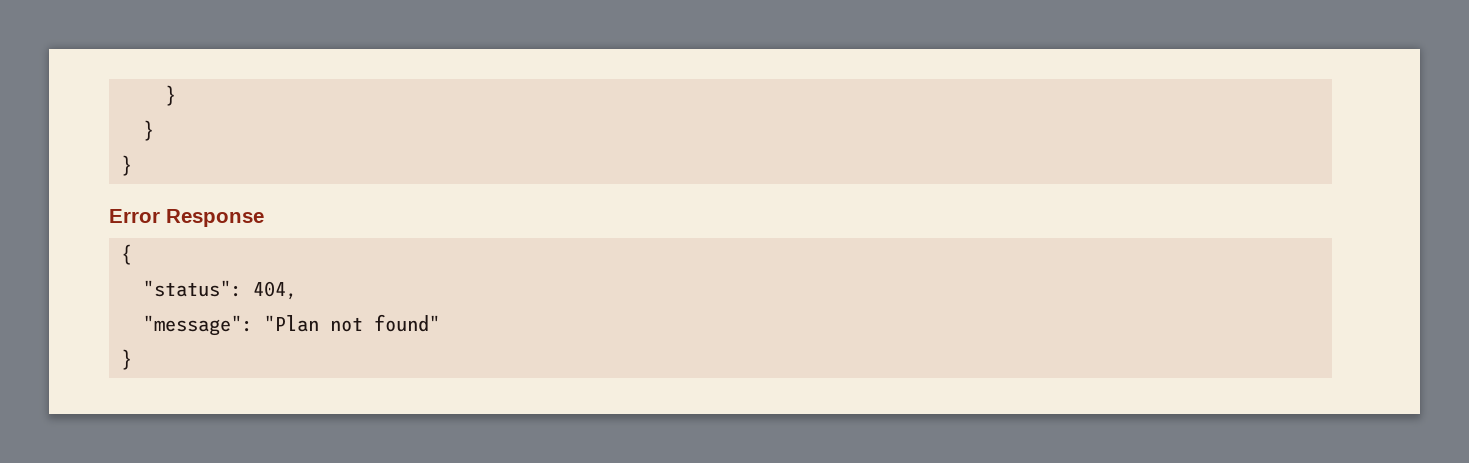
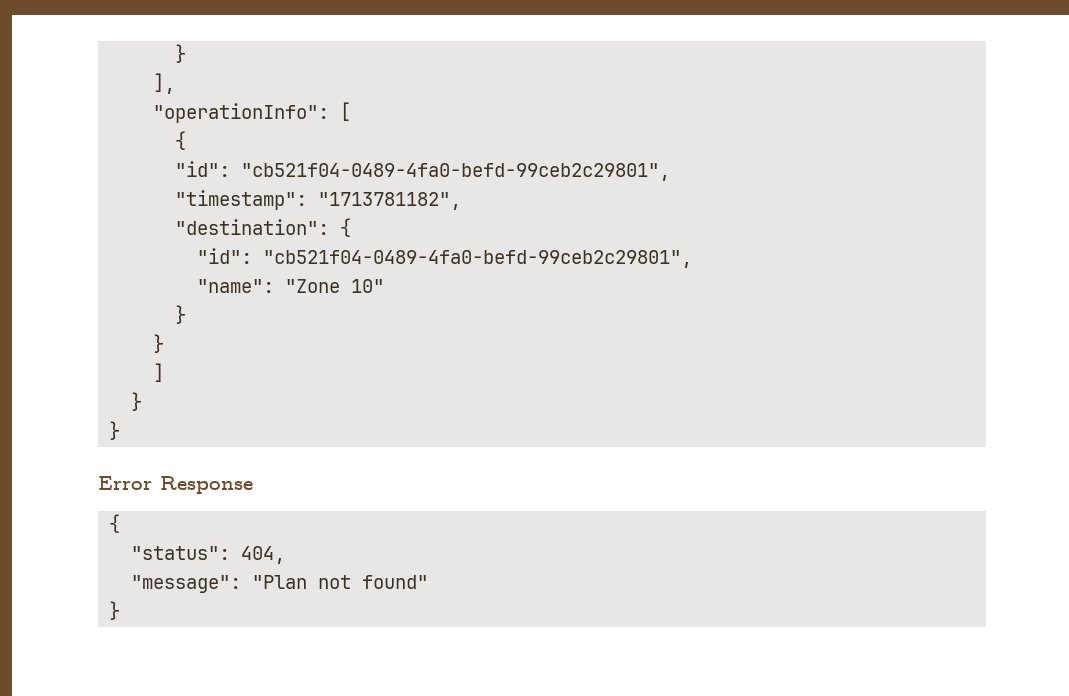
[165,85,177,106] } -> [175,44,187,63] [153,73,176,94] [153,102,352,123] [175,131,187,150] [175,161,671,181] [175,190,462,210] [175,218,352,237] [197,248,693,268] [197,279,385,293] [175,305,187,324] [153,334,165,353] [153,363,165,382] } // ], // "operationInfo": [ // { // "id": "cb521f04-0489-4fa0-befd-99ceb2c29801", // "timestamp": "1713781182", // "destination": { // "id": "cb521f04-0489-4fa0-befd-99ceb2c29801", // "name": "Zone 10" // } // } // ]

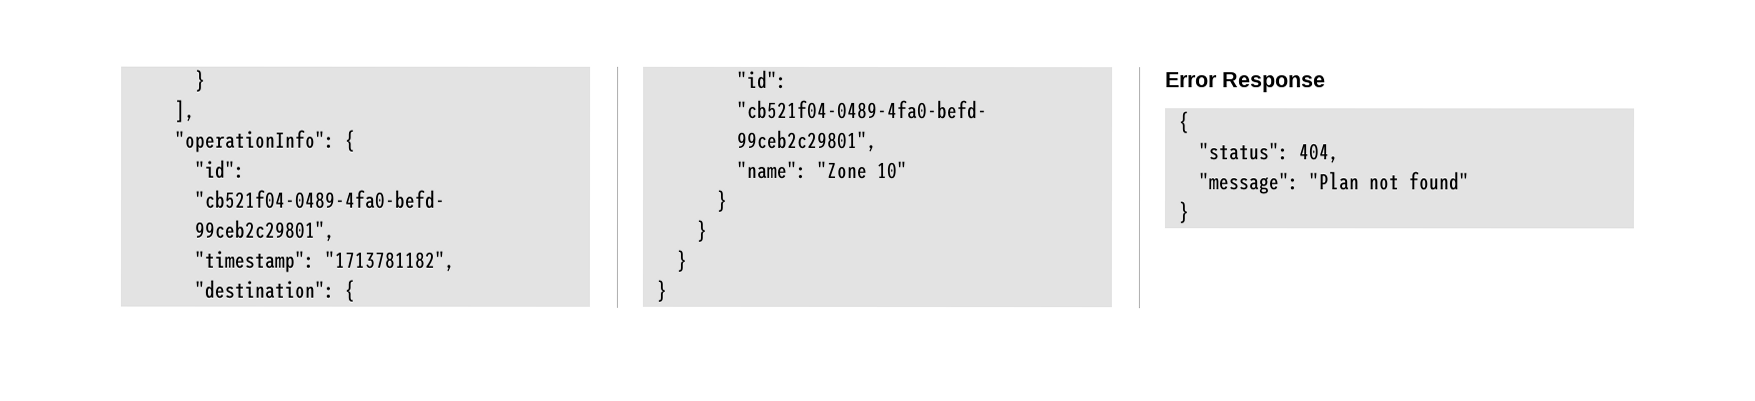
[340,102,352,121] [ // -> (336, 141) none
[153,363,165,382] // ] -> (707, 230) none

